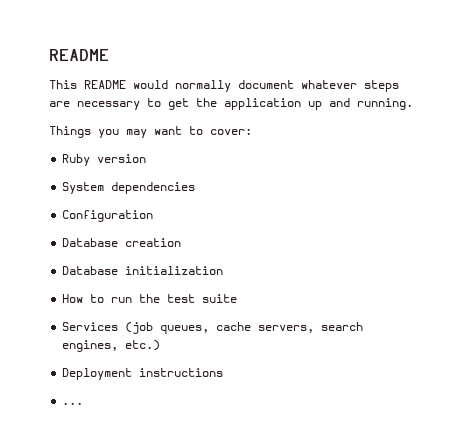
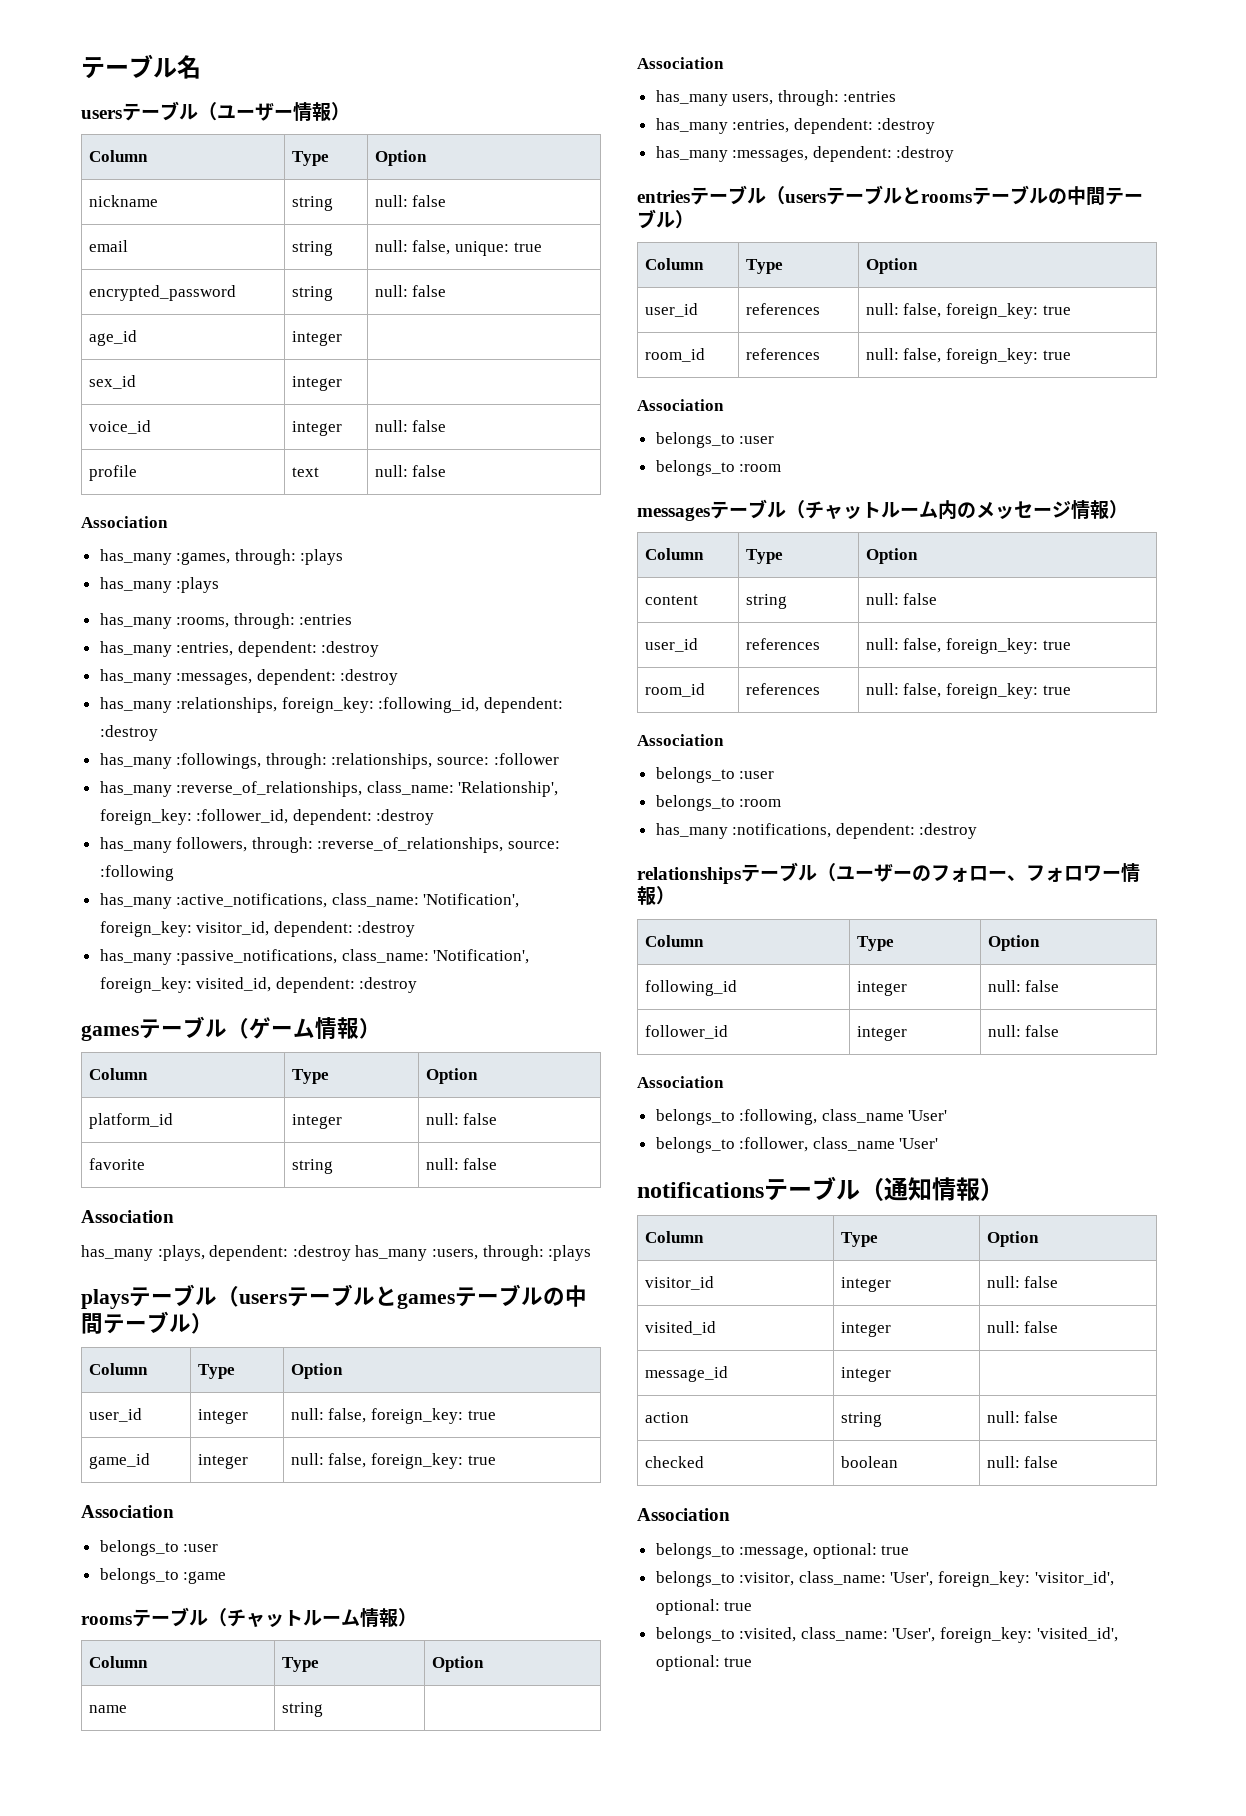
[49,49,109,61] [49,80,399,92] [49,98,413,110] [49,126,252,138] [62,154,147,166] [62,182,196,194] [62,210,154,222] [62,238,182,247] [62,266,224,275] [62,294,238,303] [62,322,364,334] [62,340,161,352] [62,368,224,380] [62,402,84,405] README // This README would normally document whatever steps are necessary to get the application up and running. // Things you may want to cover: // Ruby version // System dependencies // Configuration // Database creation // Database initialization // How to run the test suite // Services (job queues, cache servers, search engines, etc.) // Deployment instructions // ... -> [81,54,201,79] [81,101,350,121] [88,150,148,162] [291,151,329,166] [374,150,427,166] [88,195,158,207] [291,196,333,211] [374,195,447,207] [88,240,128,252] [291,241,333,256] [374,240,542,256] [88,285,236,301] [291,286,333,301] [374,285,447,297] [88,330,137,346] [291,331,342,346] [88,375,136,389] [291,376,342,391] [88,420,151,434] [291,421,342,436] [374,420,447,432] [88,465,137,481] [291,467,319,477] [374,465,447,477] [81,516,168,528] [99,549,344,565] [99,577,220,593] [99,613,353,629] [99,641,380,657] [99,669,399,685] [99,697,564,713] [99,725,158,741] [99,753,559,769] [99,781,559,797] [99,809,435,825] [99,837,561,853] [99,865,174,881] [99,893,520,909] [99,921,416,937] [99,949,530,965] [99,977,418,993] [81,1016,381,1041] [88,1068,148,1080] [291,1069,329,1084] [425,1068,478,1084] [88,1113,173,1129] [291,1114,342,1129] [425,1113,498,1125] [88,1158,145,1170] [291,1159,333,1174] [425,1158,498,1170] [81,1210,174,1223] [81,1245,592,1261] [81,1284,587,1309] [81,1311,213,1334] [88,1363,148,1375] [197,1364,235,1379] [290,1363,343,1379] [88,1408,142,1422] [197,1409,248,1424] [290,1408,496,1424] [88,1453,150,1469] [197,1454,248,1469] [290,1453,496,1469] [81,1505,174,1518] [99,1540,219,1556] [99,1568,227,1584] [81,1607,417,1627] [88,1656,148,1668] [281,1657,319,1672] [431,1656,484,1672] [88,1705,127,1713] [281,1702,323,1717] [637,57,724,69] [655,90,897,106] [655,118,936,134] [655,146,955,162] [637,185,1143,205] [637,209,694,229] [644,258,704,270] [745,259,783,274] [865,258,918,274] [644,303,698,317] [745,303,820,315] [865,303,1071,319] [644,348,705,362] [745,348,820,360] [865,348,1071,364] [637,399,724,411] [655,432,775,448] [655,460,782,476] [637,499,1128,521] [644,548,704,560] [745,549,783,564] [865,548,918,564] [644,595,698,605] [745,594,787,609] [865,593,938,605] [644,638,698,652] [745,638,820,650] [865,638,1071,654] [644,683,705,697] [745,683,820,695] [865,683,1071,699] [637,734,724,746] [655,767,775,783] [655,795,782,811] [655,823,978,839] [637,862,1140,884] [637,886,675,905] [644,935,704,947] [856,936,894,951] [987,935,1040,951] [644,980,737,996] [856,981,907,996] [987,980,1060,992] [644,1025,728,1039] [856,1026,907,1041] [987,1025,1060,1037] [637,1076,724,1088] [655,1109,948,1125] [655,1137,939,1153] [637,1176,1004,1201] [644,1231,704,1243] [840,1232,878,1247] [986,1231,1039,1247] [644,1276,714,1290] [840,1277,891,1292] [986,1276,1059,1288] [644,1321,716,1335] [840,1322,891,1337] [986,1321,1059,1333] [644,1366,728,1382] [840,1367,891,1382] [644,1412,689,1423] [840,1412,882,1427] [986,1411,1059,1423] [644,1456,704,1468] [840,1456,898,1468] [986,1456,1059,1468] [637,1508,730,1521] [655,1543,910,1559] [655,1571,1114,1587] [655,1599,753,1615] [655,1627,1118,1643] [655,1655,753,1671] テーブル名 // usersテーブル（ユーザー情報） // Column | Type | Option // nickname | string | null: false // email | string | null: false, unique: true // encrypted_password | string | null: false // age_id | integer | // sex_id | integer | // voice_id | integer | null: false // profile | text | null: false // Association // has_many :games, through: :plays // has_many :plays // has_many :rooms, through: :entries // has_many :entries, dependent: :destroy // has_many :messages, dependent: :destroy // has_many :relationships, foreign_key: :following_id, dependent: :destroy // has_many :followings, through: :relationships, source: :follower // has_many :reverse_of_relationships, class_name: 'Relationship', foreign_key: :follower_id, dependent: :destroy // has_many followers, through: :reverse_of_relationships, source: :following // has_many :active_notifications, class_name: 'Notification', foreign_key: visitor_id, dependent: :destroy // has_many :passive_notifications, class_name: 'Notification', foreign_key: visited_id, dependent: :destroy // gamesテーブル（ゲーム情報） // Column | Type | Option // platform_id | integer | null: false // favorite | string | null: false // Association // has_many :plays, dependent: :destroy has_many :users, through: :plays // playsテーブル（usersテーブルとgamesテーブルの中間テーブル） // Column | Type | Option // user_id | integer | null: false, foreign_key: true // game_id | integer | null: false, foreign_key: true // Association // belongs_to :user // belongs_to :game // roomsテーブル（チャットルーム情報） // Column | Type | Option // name | string | // Association // has_many users, through: :entries // has_many :entries, dependent: :destroy // has_many :messages, dependent: :destroy // entriesテーブル（usersテーブルとroomsテーブルの中間テーブル） // Column | Type | Option // user_id | references | null: false, foreign_key: true // room_id | references | null: false, foreign_key: true // Association // belongs_to :user // belongs_to :room // messagesテーブル（チャットルーム内のメッセージ情報） // Column | Type | Option // content | string | null: false // user_id | references | null: false, foreign_key: true // room_id | references | null: false, foreign_key: true // Association // belongs_to :user // belongs_to :room // has_many :notifications, dependent: :destroy // relationshipsテーブル（ユーザーのフォロー、フォロワー情報） // Column | Type | Option // following_id | integer | null: false // follower_id | integer | null: false // Association // belongs_to :following, class_name 'User' // belongs_to :follower, class_name 'User' // notificationsテーブル（通知情報） // Column | Type | Option // visitor_id | integer | null: false // visited_id | integer | null: false // message_id | integer | // action | string | null: false // checked | boolean | null: false // Association // belongs_to :message, optional: true // belongs_to :visitor, class_name: 'User', foreign_key: 'visitor_id', optional: true // belongs_to :visited, class_name: 'User', foreign_key: 'visited_id', optional: true

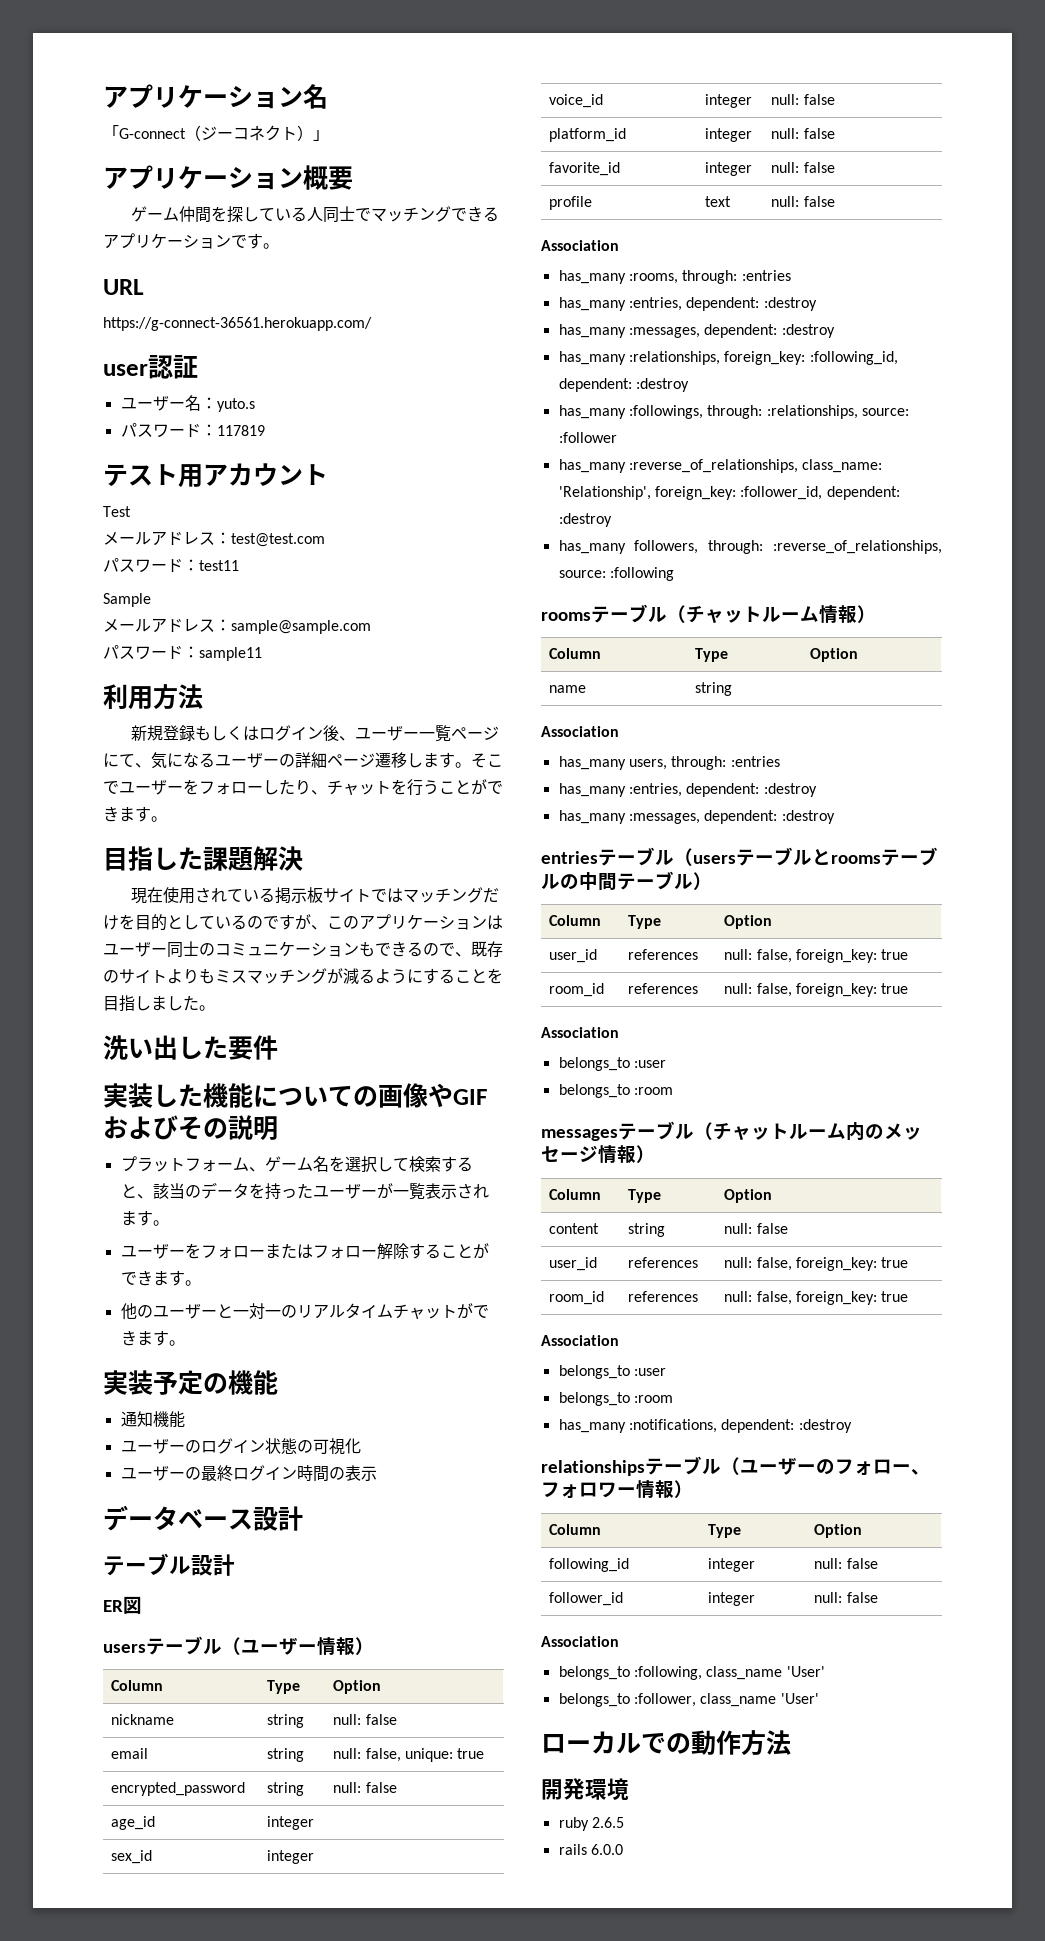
[81,54,201,79] テーブル名 -> [103,84,328,109] [103,125,329,141] [103,165,353,190] [130,206,499,223] [103,233,279,249] [103,279,144,295] [103,317,372,331] [103,355,198,379] [120,395,255,412] [120,423,265,438] [103,463,328,488] [103,506,131,517] [103,531,325,547] [103,558,239,573] [103,593,151,607] [103,618,371,634] [103,645,262,661] [103,684,203,710] [130,725,499,742] [103,752,503,769] [103,779,503,796] [103,806,167,822] [103,846,303,871] [130,887,499,904] [103,914,503,931] [103,941,503,958] [103,968,503,985] [103,995,215,1012] [103,1035,278,1060] [103,1083,487,1108] [103,1115,278,1141] [120,1156,473,1173] [120,1182,489,1200] [120,1210,169,1226] [120,1243,489,1260] [120,1270,201,1286] [120,1303,489,1320] [120,1330,185,1346] [103,1370,278,1395] [120,1411,185,1428] [120,1438,361,1455] [120,1465,377,1482] [103,1505,303,1531] [103,1553,235,1576] [103,1596,142,1614] アプリケーション名 // 「G-connect（ジーコネクト）」 // アプリケーション概要 // ゲーム仲間を探している人同士でマッチングできるアプリケーションです。 // URL // https://g-connect-36561.herokuapp.com/ // user認証 // ユーザー名：yuto.s // パスワード：117819 // テスト用アカウント // Test // メールアドレス：test@test.com // パスワード：test11 // Sample // メールアドレス：sample@sample.com // パスワード：sample11 // 利用方法 // 新規登録もしくはログイン後、ユーザー一覧ページにて、気になるユーザーの詳細ページ遷移します。そこでユーザーをフォローしたり、チャットを行うことができます。 // 目指した課題解決 // 現在使用されている掲示板サイトではマッチングだけを目的としているのですが、このアプリケーションはユーザー同士のコミュニケーションもできるので、既存のサイトよりもミスマッチングが減るようにすることを目指しました。 // 洗い出した要件 // 実装した機能についての画像やGIFおよびその説明 // プラットフォーム、ゲーム名を選択して検索すると、該当のデータを持ったユーザーが一覧表示されます。 // ユーザーをフォローまたはフォロー解除することができます。 // 他のユーザーと一対一のリアルタイムチャットができます。 // 実装予定の機能 // 通知機能 // ユーザーのログイン状態の可視化 // ユーザーの最終ログイン時間の表示 // データベース設計 // テーブル設計 // ER図
(447, 426) none -> [549,128,627,142] [705,128,753,142] [771,128,835,139] [549,162,621,176] [705,162,753,176] [771,162,835,173] // platform_id | integer | null: false // favorite_id | integer | null: false
[99,549,344,565] [99,577,220,593] // has_many :games, through: :plays // has_many :plays -> (619, 245) none
[99,893,520,909] [99,921,416,937] [99,949,530,965] [99,977,418,993] [81,1016,381,1041] [88,1068,148,1080] [291,1069,329,1084] [425,1068,478,1084] [88,1113,173,1129] [291,1114,342,1129] [425,1113,498,1125] [88,1158,145,1170] [291,1159,333,1174] [425,1158,498,1170] [81,1210,174,1223] [81,1245,592,1261] [81,1284,587,1309] [81,1311,213,1334] [88,1363,148,1375] [197,1364,235,1379] [290,1363,343,1379] [88,1408,142,1422] [197,1409,248,1424] [290,1408,496,1424] [88,1453,150,1469] [197,1454,248,1469] [290,1453,496,1469] [81,1505,174,1518] [99,1540,219,1556] [99,1568,227,1584] // has_many :active_notifications, class_name: 'Notification', foreign_key: visitor_id, dependent: :destroy // has_many :passive_notifications, class_name: 'Notification', foreign_key: visited_id, dependent: :destroy // gamesテーブル（ゲーム情報） // Column | Type | Option // platform_id | integer | null: false // favorite | string | null: false // Association // has_many :plays, dependent: :destroy has_many :users, through: :plays // playsテーブル（usersテーブルとgamesテーブルの中間テーブル） // Column | Type | Option // user_id | integer | null: false, foreign_key: true // game_id | integer | null: false, foreign_key: true // Association // belongs_to :user // belongs_to :game -> (674, 574) none
[637,1176,1004,1201] [644,1231,704,1243] [840,1232,878,1247] [986,1231,1039,1247] [644,1276,714,1290] [840,1277,891,1292] [986,1276,1059,1288] [644,1321,716,1335] [840,1322,891,1337] [986,1321,1059,1333] [644,1366,728,1382] [840,1367,891,1382] [644,1412,689,1423] [840,1412,882,1427] [986,1411,1059,1423] [644,1456,704,1468] [840,1456,898,1468] [986,1456,1059,1468] [637,1508,730,1521] [655,1543,910,1559] [655,1571,1114,1587] [655,1599,753,1615] [655,1627,1118,1643] [655,1655,753,1671] notificationsテーブル（通知情報） // Column | Type | Option // visitor_id | integer | null: false // visited_id | integer | null: false // message_id | integer | // action | string | null: false // checked | boolean | null: false // Association // belongs_to :message, optional: true // belongs_to :visitor, class_name: 'User', foreign_key: 'visitor_id', optional: true // belongs_to :visited, class_name: 'User', foreign_key: 'visited_id', optional: true -> [541,1730,791,1756] [541,1778,629,1800] [558,1817,624,1831] [558,1844,623,1855] ローカルでの動作方法 // 開発環境 // ruby 2.6.5 // rails 6.0.0

